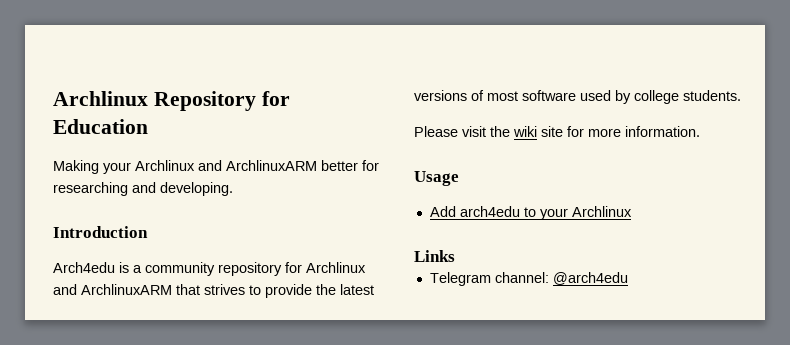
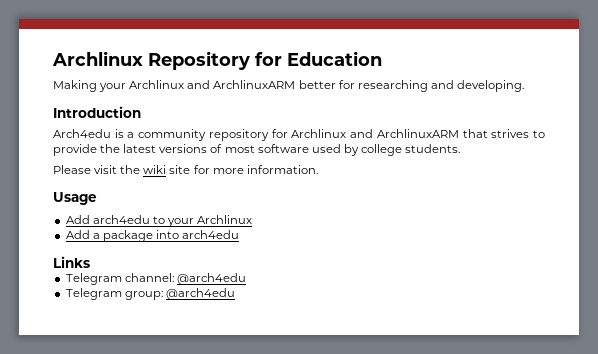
(632, 211) none -> [65,230,240,242] // Add a package into arch4edu
(628, 278) none -> [65,288,235,300] // Telegram group: @arch4edu

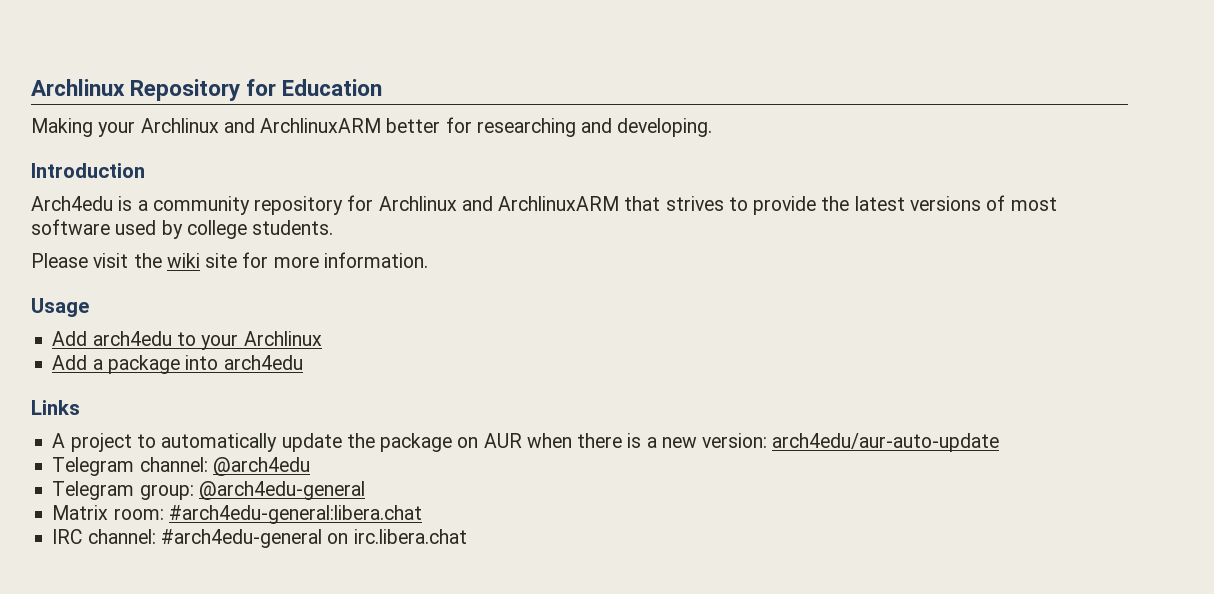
(90, 262) none -> [52,433,1000,452] // A project to automatically update the package on AUR when there is a new version: arch4edu/aur-auto-update
[165,288,235,300] @arch4edu -> [198,481,365,500] [52,505,422,524] [52,529,467,548] @arch4edu-general // Matrix room: #arch4edu-general:libera.chat // IRC channel: #arch4edu-general on irc.libera.chat

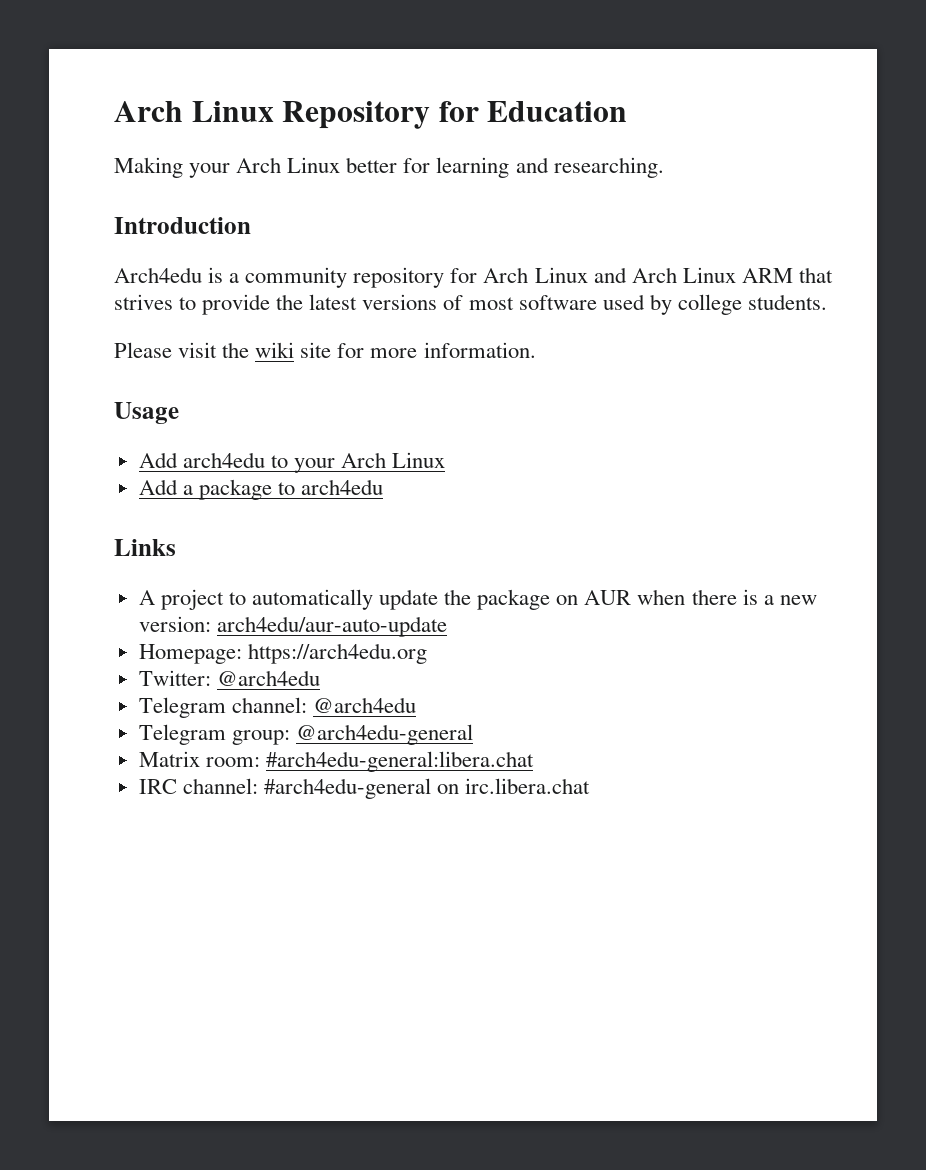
[31,79,125,96] Archlinux -> [114,101,274,122] Arch Linux
[140,117,713,137] Archlinux and ArchlinuxARM better for researching and developing. -> [236,157,664,178] Arch Linux better for learning and researching.
[378,196,620,211] Archlinux and ArchlinuxARM -> [483,267,793,283] Arch Linux and Arch Linux ARM
[243,331,322,346] Archlinux -> [341,452,446,468] Arch Linux
[185,355,219,370] into -> [277,482,295,495] to
(1000, 442) none -> [138,643,427,664] [138,670,320,686] // Homepage: https://arch4edu.org // Twitter: @arch4edu

